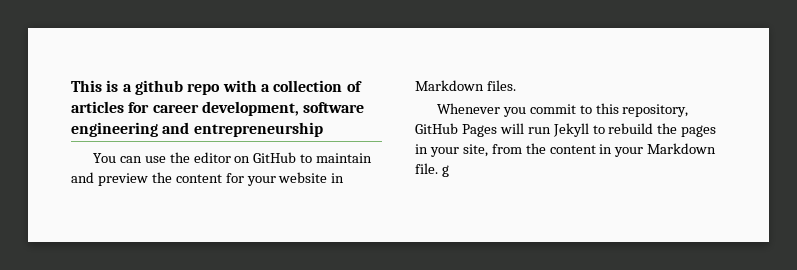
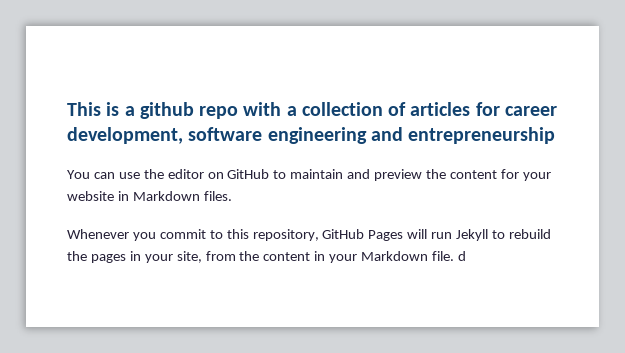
[441,165,449,177] g -> [457,251,466,261] d

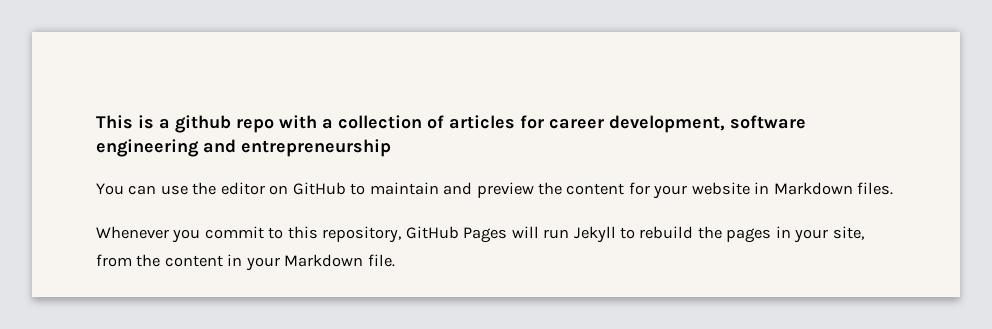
[457,251,466,261] d -> (395, 260) none

